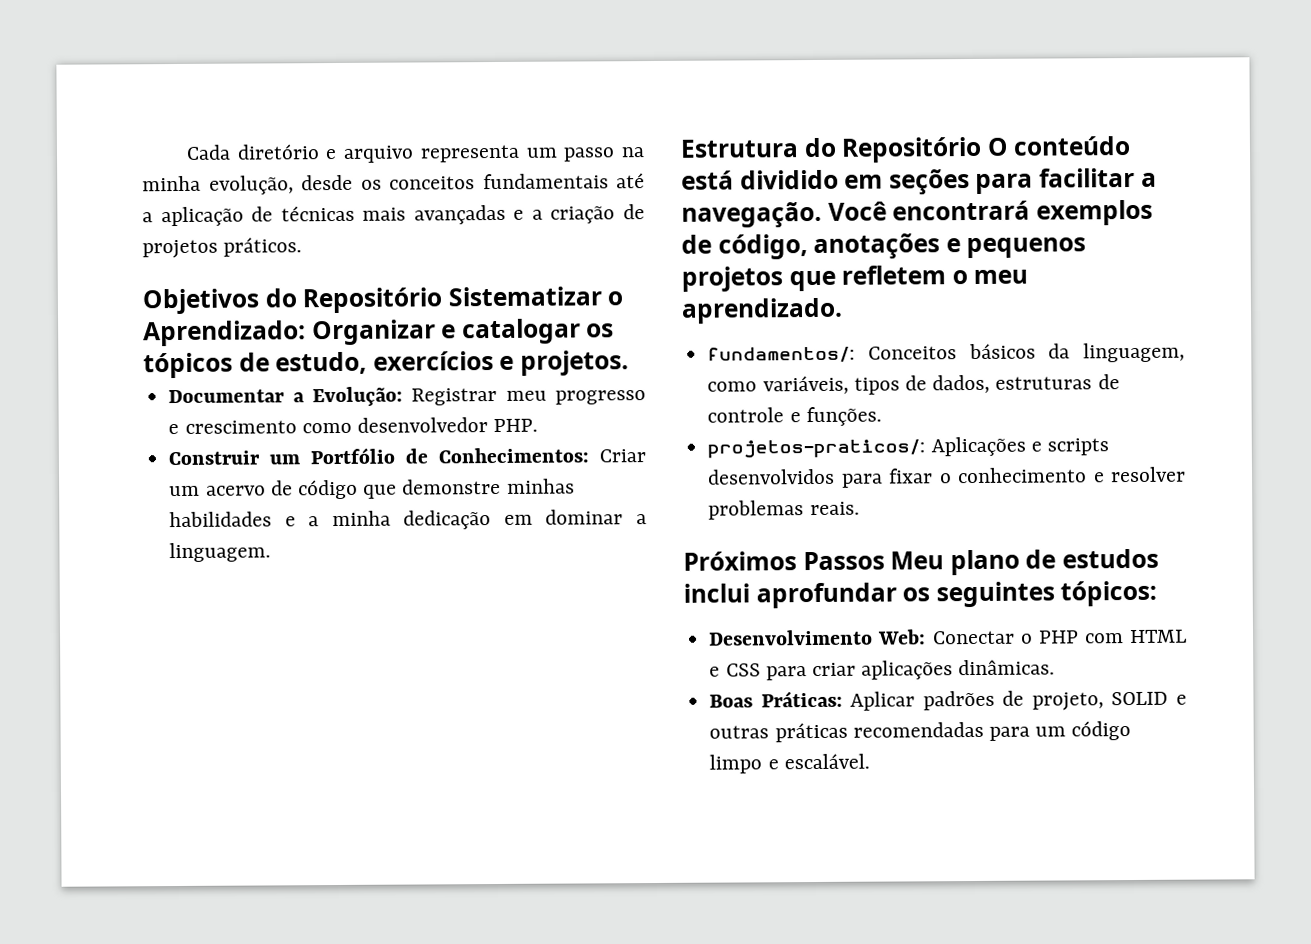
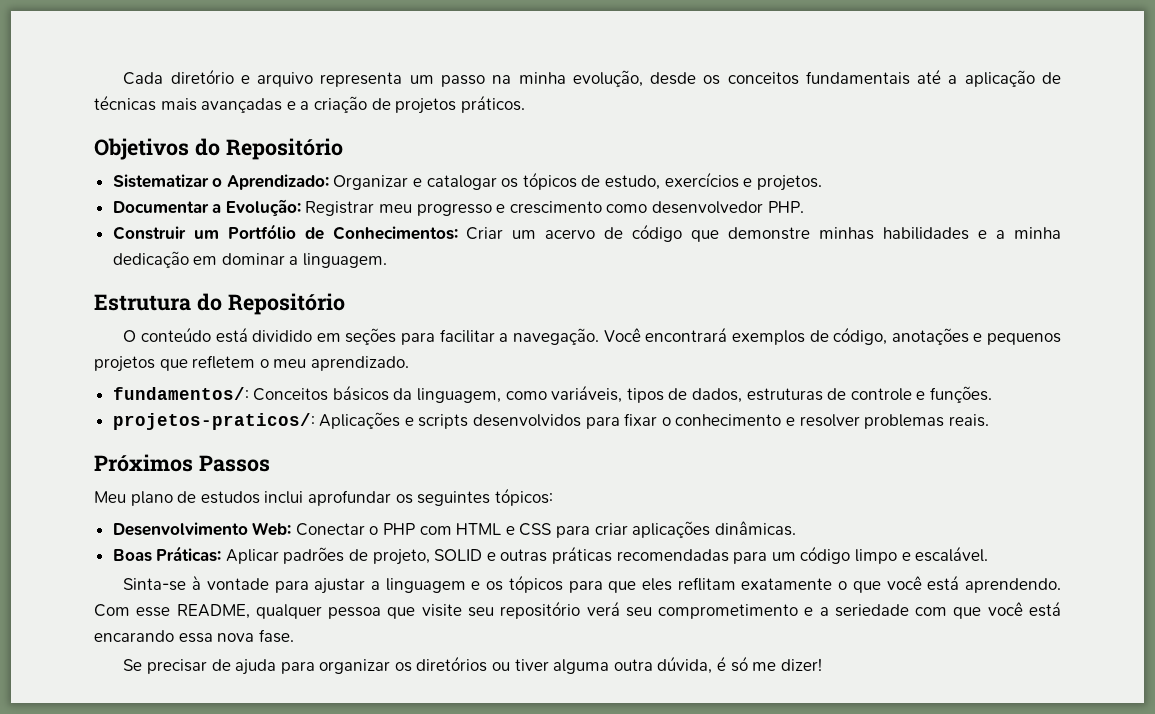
(443, 300) none -> (343, 149) //
(983, 149) none -> (345, 304) //
(885, 561) none -> (270, 463) //
(870, 761) none -> [123,575,1061,594] [94,601,1062,619] [94,629,294,643] [123,656,822,675] // Sinta-se à vontade para ajustar a linguagem e os tópicos para que eles reflitam exatamente o que você está aprendendo. Com esse README, qualquer pessoa que visite seu repositório verá seu comprometimento e a seriedade com que você está encarando essa nova fase. // Se precisar de ajuda para organizar os diretórios ou tiver alguma outra dúvida, é só me dizer!

